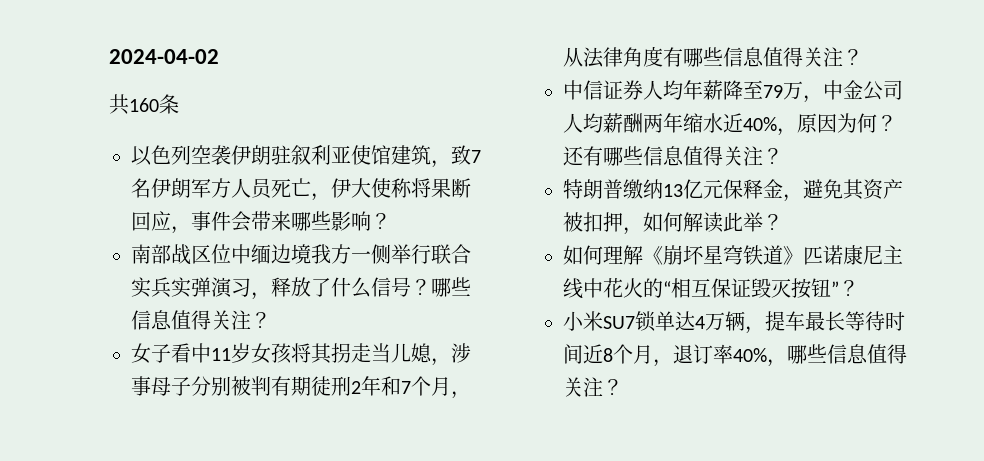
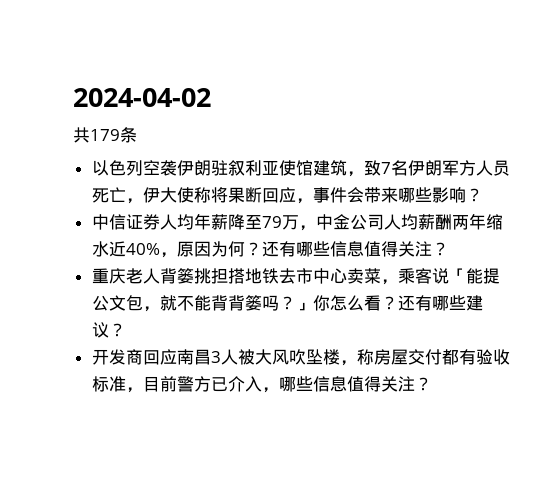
[129,98,159,112] 160 -> [90,129,120,141] 179
[131,244,471,265] [131,277,471,300] [131,310,271,330] [131,343,471,366] [131,376,471,399] [563,46,863,68] // 南部战区位中缅边境我方一侧举行联合实兵实弹演习，释放了什么信号？哪些信息值得关注？ // 女子看中11岁女孩将其拐走当儿媳，涉事母子分别被判有期徒刑2年和7个月，从法律角度有哪些信息值得关注？ -> (483, 195) none
[563,179,903,202] [563,212,783,235] [563,245,903,265] [563,278,859,299] [563,311,905,334] [563,344,767,367] 特朗普缴纳13亿元保释金，避免其资产被扣押，如何解读此举？ // 如何理解《崩坏星穹铁道》匹诺康尼主线中花火的“相互保证毁灭按钮”？ // 小米SU7锁单达4万辆，提车最长等待时间近8个月，退订率40% -> [91,268,500,285] [91,295,483,312] [91,322,126,338] [91,349,510,366] [91,376,262,393] 重庆老人背篓挑担搭地铁去市中心卖菜，乘客说「能提公文包，就不能背背篓吗？」你怎么看？还有哪些建议？ // 开发商回应南昌3人被大风吹坠楼，称房屋交付都有验收标准，目前警方已介入

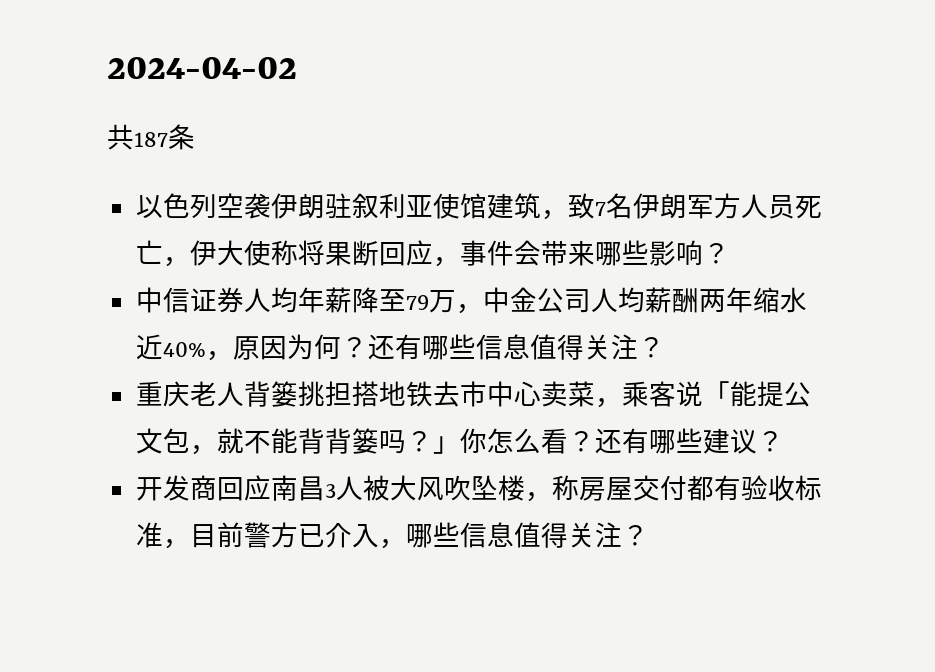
[90,129,120,141] 179 -> [134,132,168,147] 187

